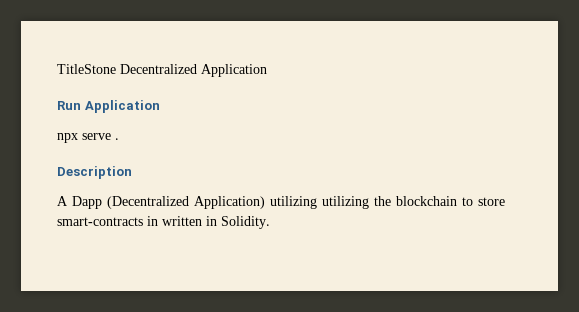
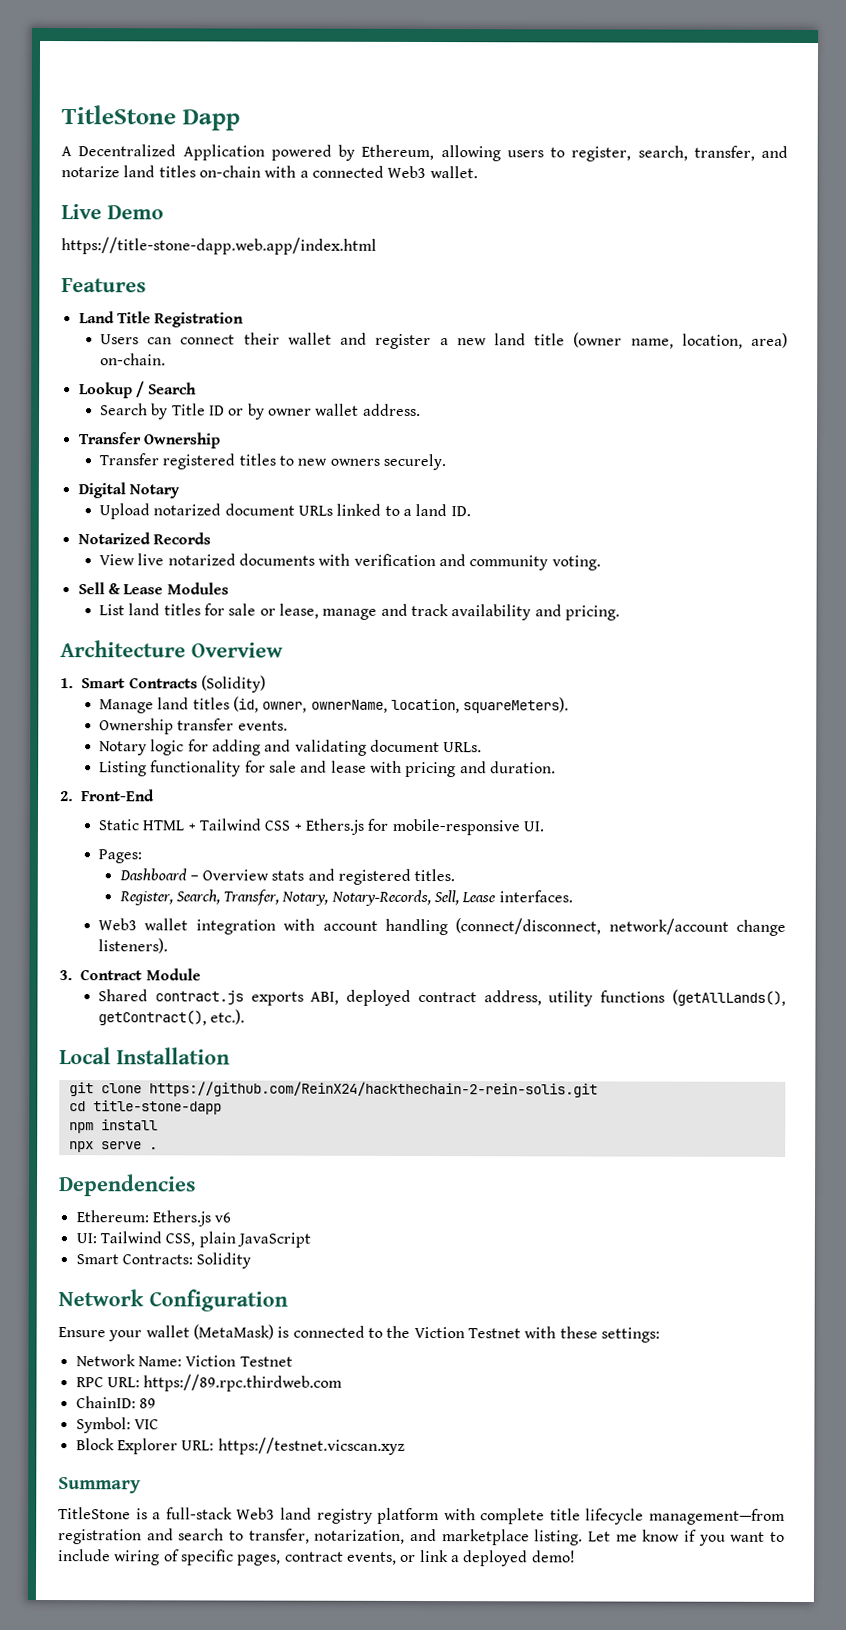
[57,64,116,74] TitleStone -> [61,105,240,131] [61,146,72,157] TitleStone Dapp // A
[57,100,160,113] [57,133,119,143] [57,166,132,179] [57,196,505,209] [57,216,270,229] // Run Application // npx serve . // Description // A Dapp (Decentralized Application) utilizing utilizing the blockchain to store smart-contracts in written in Solidity. -> [270,144,788,162] [61,165,478,179] [61,204,164,220] [61,237,377,255] [61,278,146,293] [78,311,245,328] [100,332,789,350] [100,353,167,366] [78,381,198,399] [100,403,421,420] [77,432,221,449] [99,453,446,471] [77,482,180,499] [99,503,471,520] [77,532,211,545] [99,553,601,571] [77,582,229,595] [99,603,620,621] [60,640,283,658] [60,675,267,693] [99,696,570,714] [99,718,288,735] [99,739,483,756] [99,760,556,778] [60,789,156,802] [98,818,544,836] [98,849,143,864] [118,868,456,885] [118,889,573,907] [98,918,786,936] [98,938,169,954] [59,968,201,981] [98,989,786,1007] [98,1009,246,1026] [59,1047,230,1065] [68,1081,598,1098] [68,1100,222,1115] [68,1119,158,1134] [68,1141,158,1153] [59,1174,196,1197] [75,1210,232,1227] [75,1231,311,1248] [75,1252,252,1269] [58,1289,288,1312] [58,1324,660,1343] [75,1354,293,1367] [75,1374,343,1392] [75,1396,156,1409] [75,1417,159,1434] [75,1437,405,1455] [58,1477,141,1494] [58,1507,785,1525] [58,1528,785,1546] [58,1549,576,1567] powered by Ethereum, allowing users to register, search, transfer, and notarize land titles on-chain with a connected Web3 wallet. // Live Demo // https://title-stone-dapp.web.app/index.html // Features // Land Title Registration // Users can connect their wallet and register a new land title (owner name, location, area) on-chain. // Lookup / Search // Search by Title ID or by owner wallet address. // Transfer Ownership // Transfer registered titles to new owners securely. // Digital Notary // Upload notarized document URLs linked to a land ID. // Notarized Records // View live notarized documents with verification and community voting. // Sell & Lease Modules // List land titles for sale or lease, manage and track availability and pricing. // Architecture Overview // 1. Smart Contracts (Solidity) // Manage land titles (id, owner, ownerName, location, squareMeters). // Ownership transfer events. // Notary logic for adding and validating document URLs. // Listing functionality for sale and lease with pricing and duration. // 2. Front-End // Static HTML + Tailwind CSS + Ethers.js for mobile-responsive UI. // Pages: // Dashboard – Overview stats and registered titles. // Register, Search, Transfer, Notary, Notary‑Records, Sell, Lease interfaces. // Web3 wallet integration with account handling (connect/disconnect, network/account change listeners). // 3. Contract Module // Shared contract.js exports ABI, deployed contract address, utility functions (getAllLands(), getContract(), etc.). // Local Installation // git clone https://github.com/ReinX24/hackthechain-2-rein-solis.git // cd title-stone-dapp // npm install // npx serve . // Dependencies // Ethereum: Ethers.js v6 // UI: Tailwind CSS, plain JavaScript // Smart Contracts: Solidity // Network Configuration // Ensure your wallet (MetaMask) is connected to the Viction Testnet with these settings: // Network Name: Viction Testnet // RPC URL: https://89.rpc.thirdweb.com // ChainID: 89 // Symbol: VIC // Block Explorer URL: https://testnet.vicscan.xyz // Summary // TitleStone is a full-stack Web3 land registry platform with complete title lifecycle management—from registration and search to transfer, notarization, and marketplace listing. Let me know if you want to include wiring of specific pages, contract events, or link a deployed demo!

